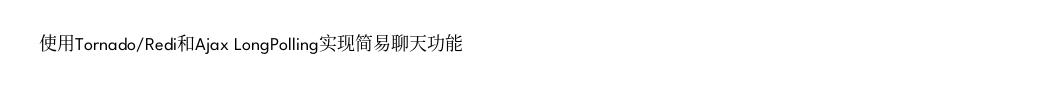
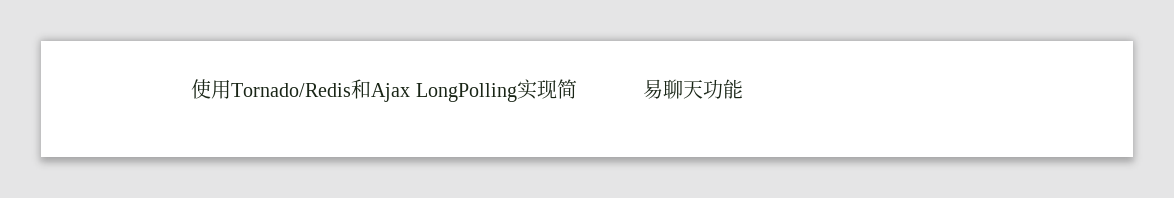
[75,37,177,52] Tornado/Redi -> [231,83,352,97] Tornado/Redis

